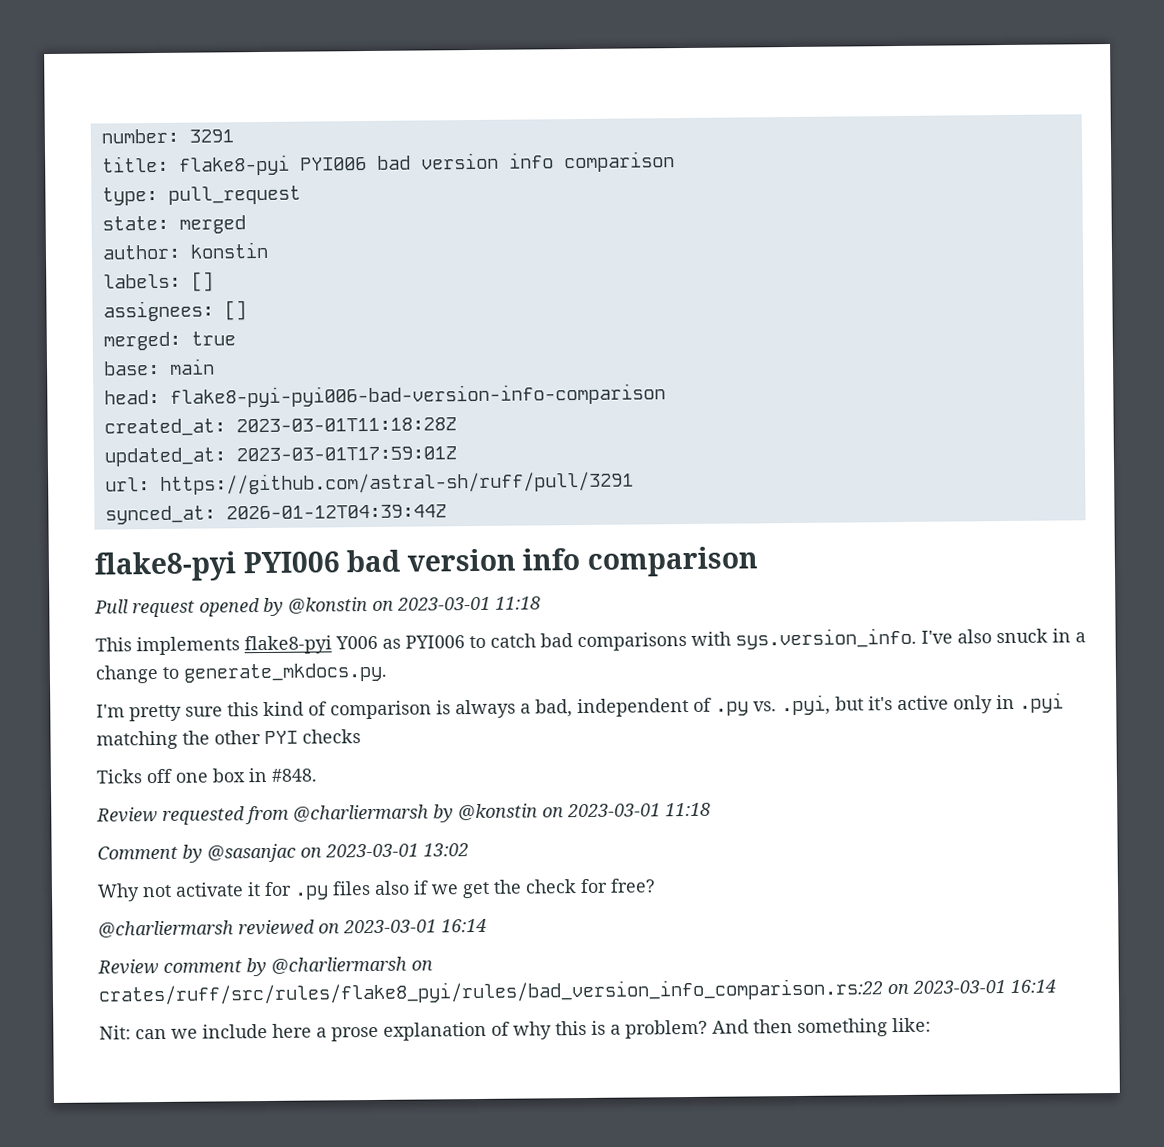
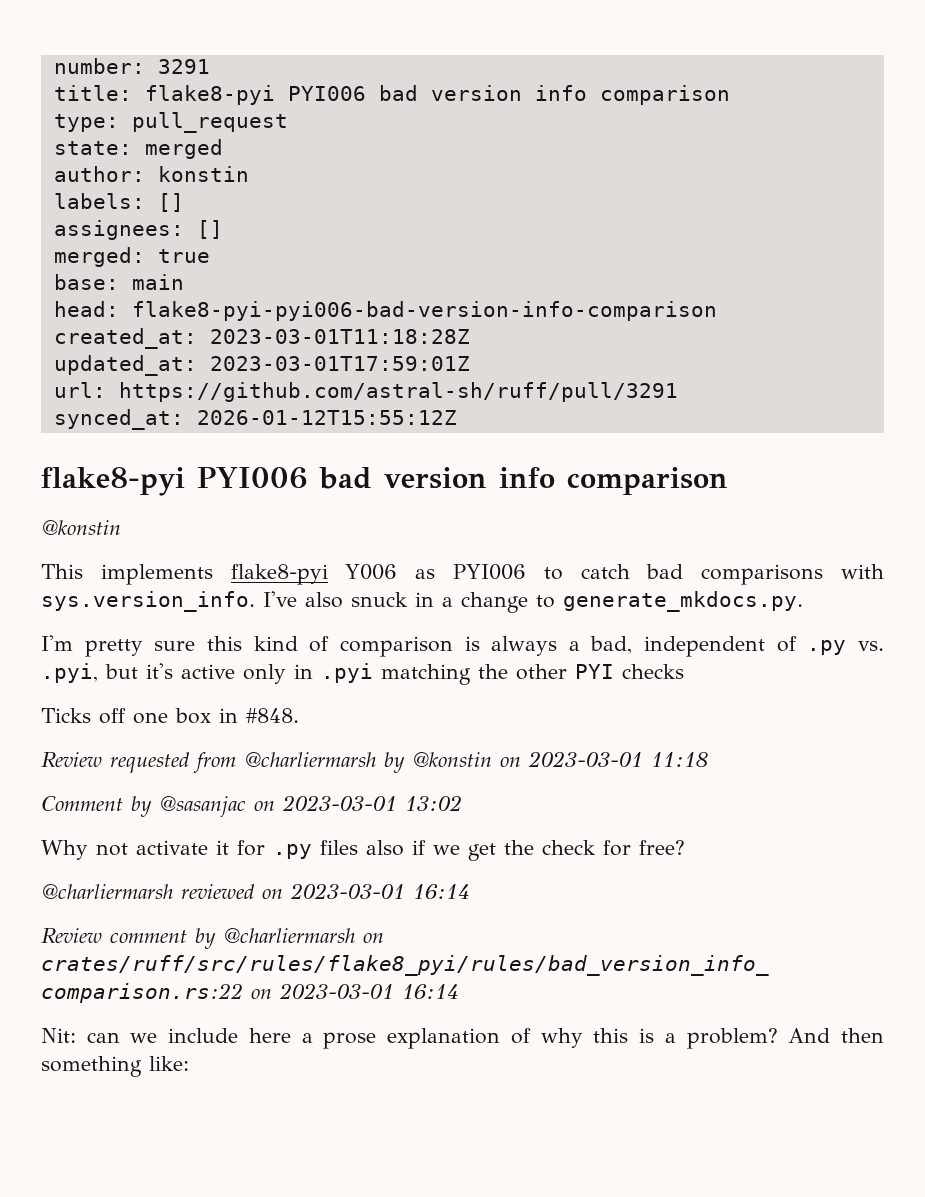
[225,504,447,520] [94,546,759,582] [94,596,541,618] 2026-01-12T04:39:44Z // flake8-pyi PYI006 bad version info comparison // Pull request opened by @konstin on 2023-03-01 11:18 -> [196,410,457,425] [41,467,728,496] [41,520,121,535] 2026-01-12T15:55:12Z // flake8-pyi PYI006 bad version info comparison // @konstin

